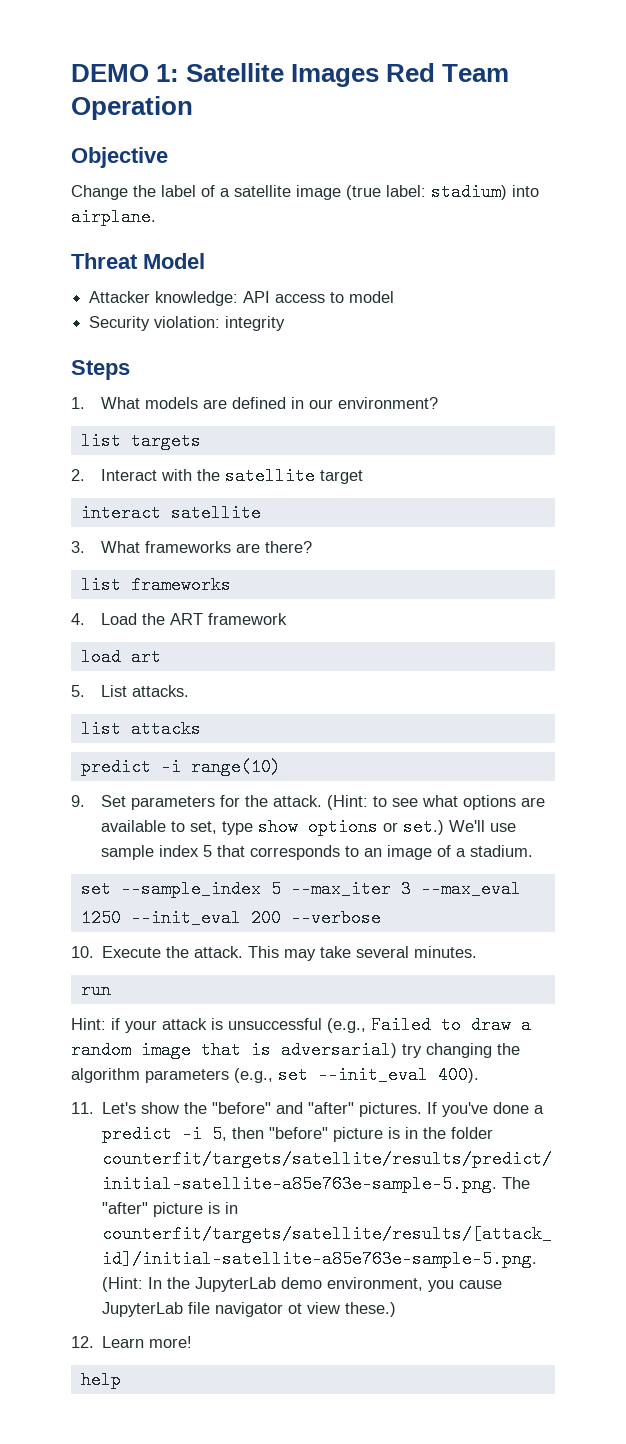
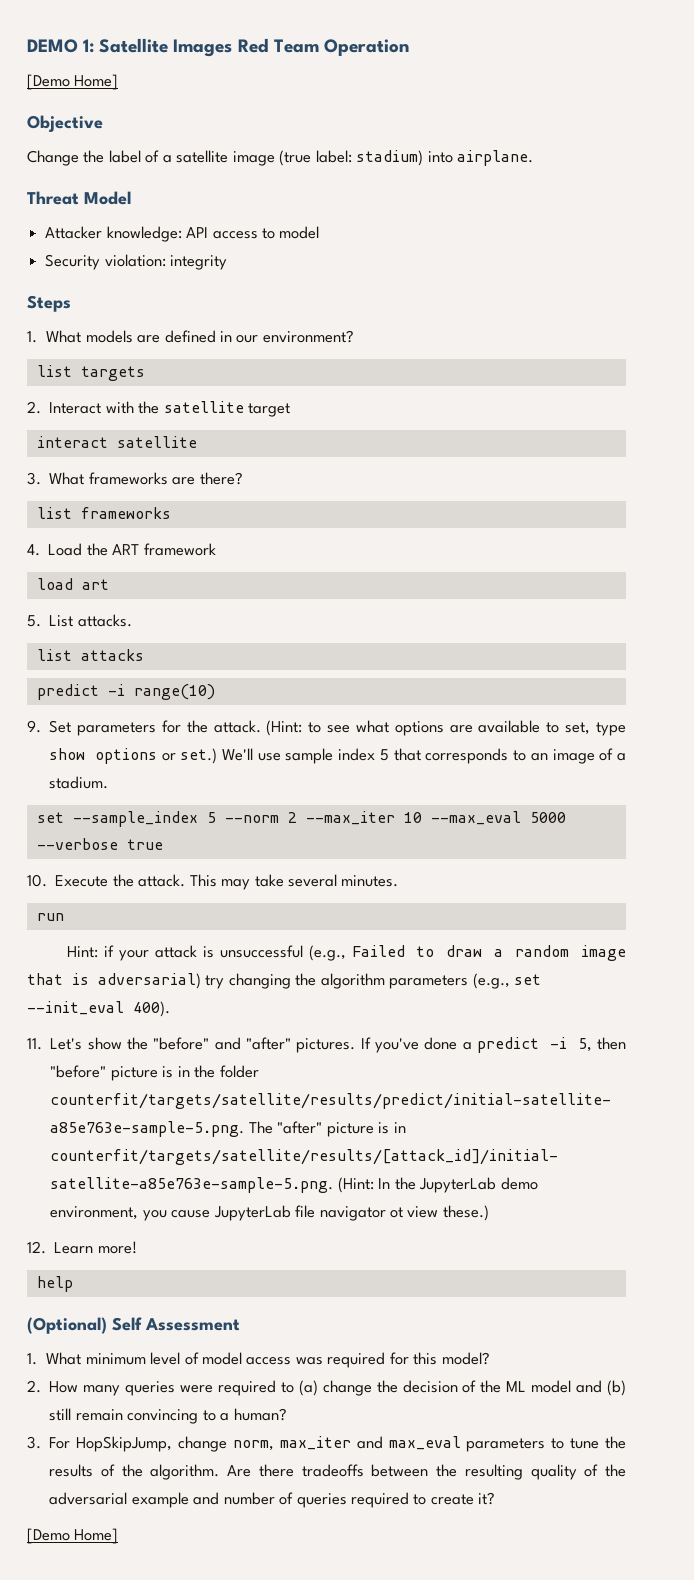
(193, 108) none -> [27,74,119,90] // [Demo Home]
[290,880,521,898] [80,909,281,927] --max_iter 3 --max_eval 1250 --init_eval 200 -> [224,811,566,825] --norm 2 --max_iter 10 --max_eval 5000
(381, 918) none -> [126,839,163,850] true
(121, 1380) none -> [27,1317,240,1334] [27,1352,490,1368] [27,1380,627,1396] [49,1408,287,1424] [27,1436,626,1452] [49,1464,626,1480] [49,1492,496,1508] [27,1528,119,1544] // (Optional) Self Assessment // 1. What minimum level of model access was required for this model? // 2. How many queries were required to (a) change the decision of the ML model and (b) still remain convincing to a human? // 3. For HopSkipJump, change norm, max_iter and max_eval parameters to tune the results of the algorithm. Are there tradeoffs between the resulting quality of the adversarial example and number of queries required to create it? // [Demo Home]

